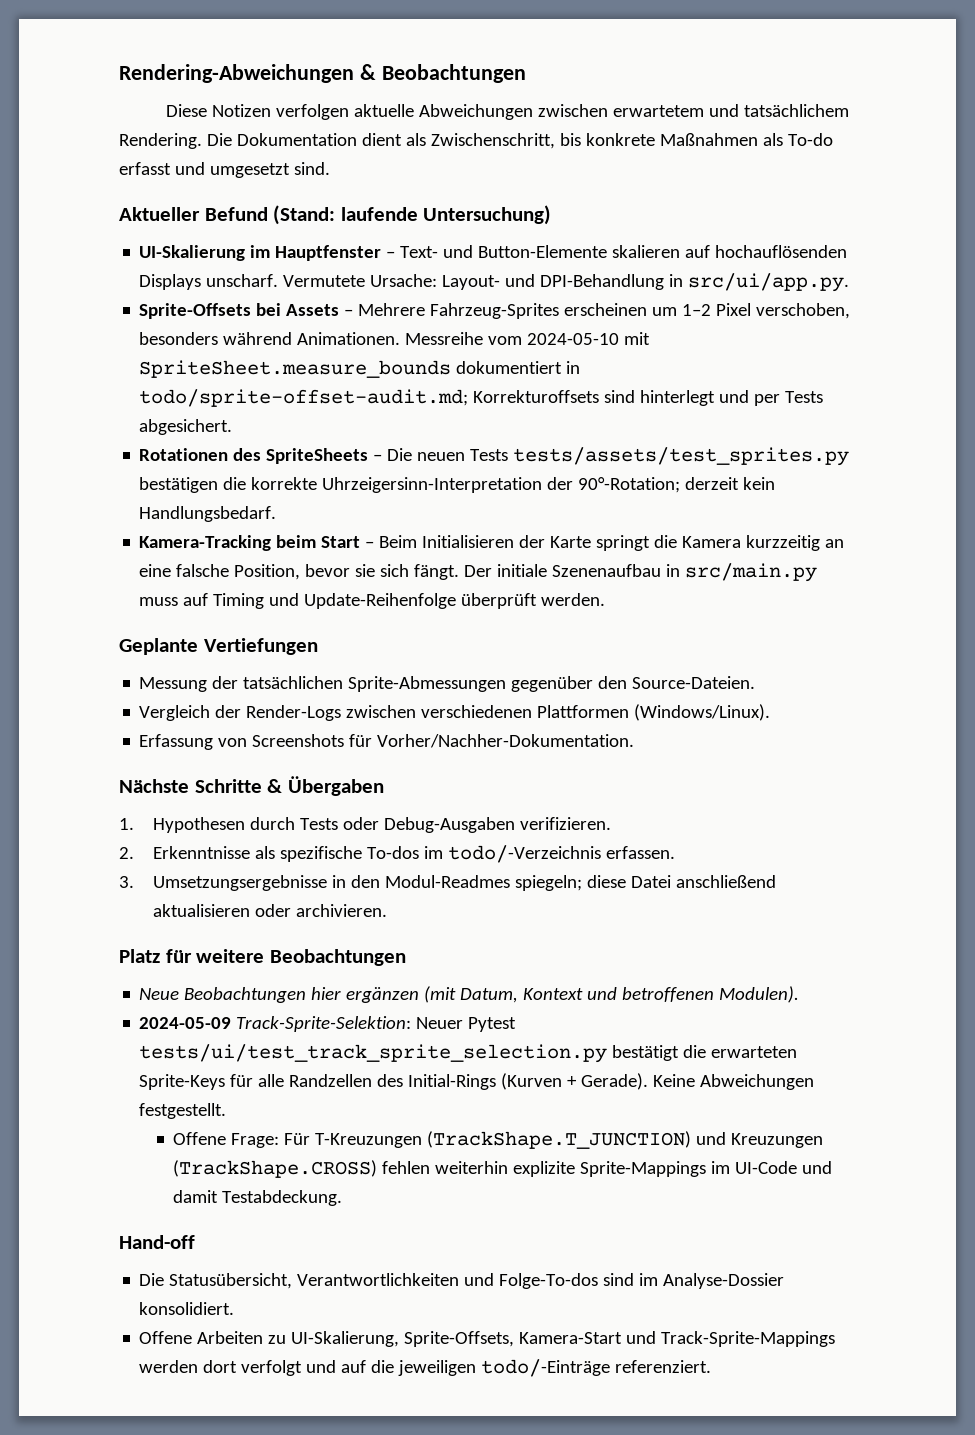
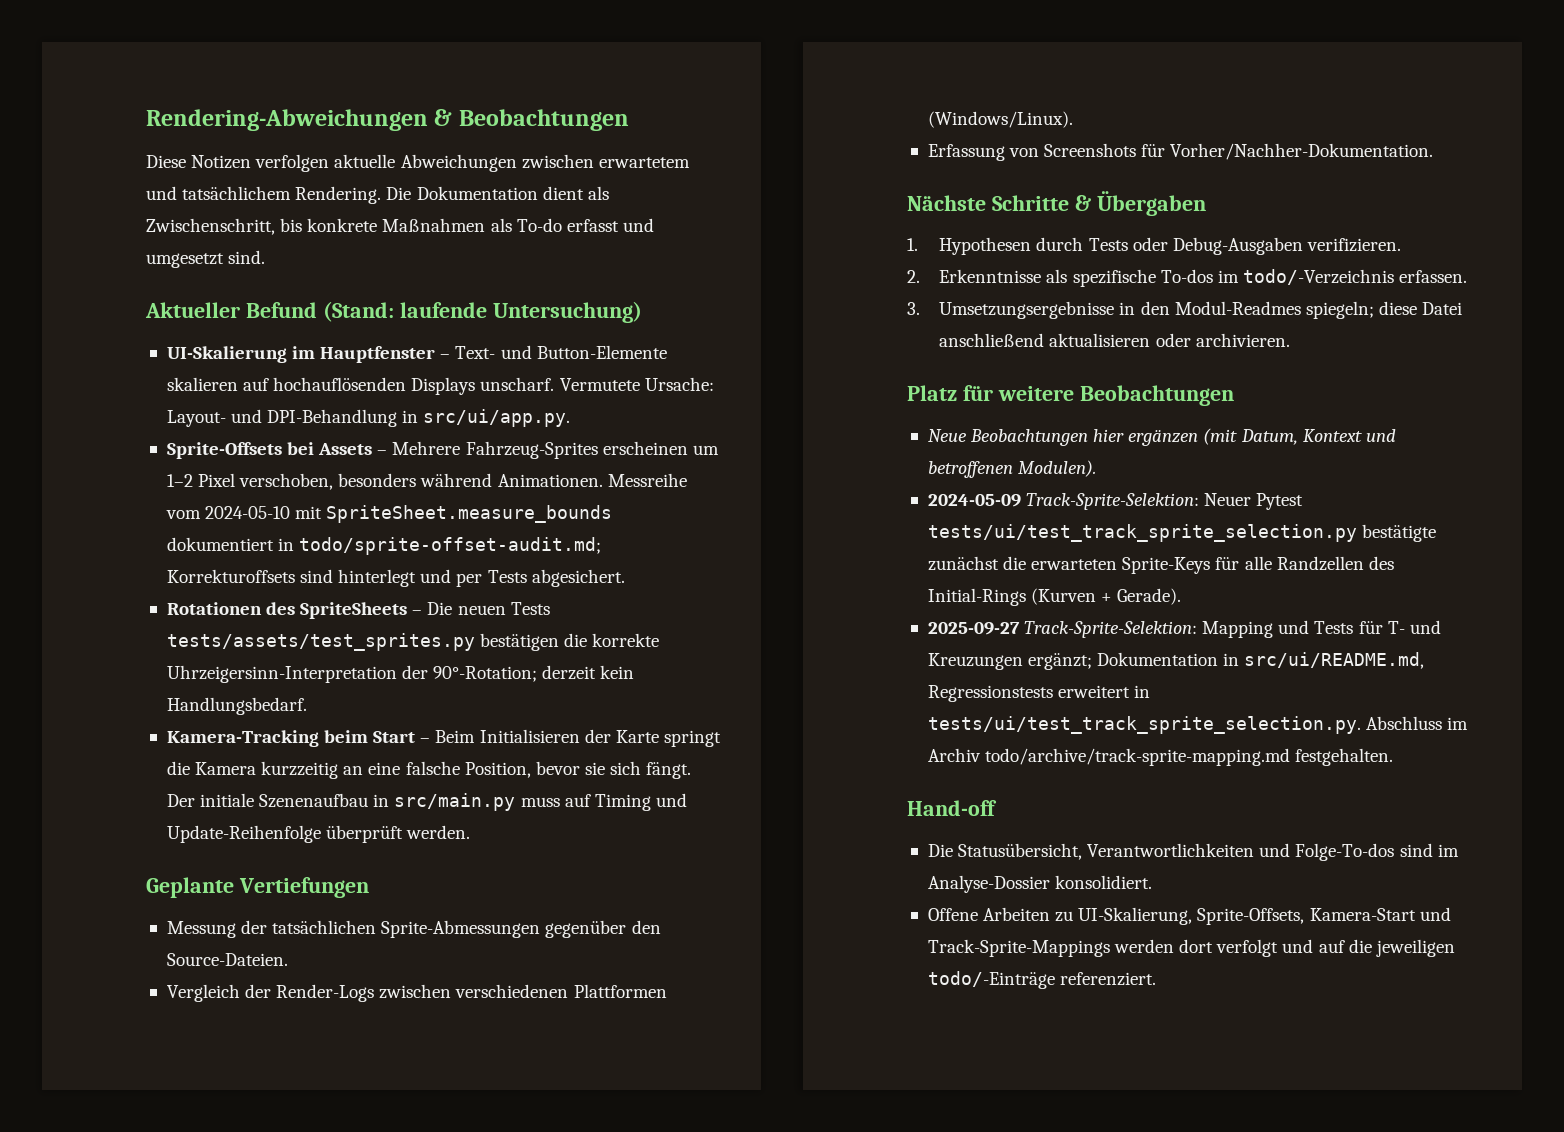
[612,1045,680,1061] bestätigt -> [1362,524,1437,542] [927,556,999,571] bestätigte zunächst
[653,1074,815,1090] [139,1103,227,1119] [173,1131,824,1149] [173,1160,833,1178] [173,1190,343,1206] Keine Abweichungen festgestellt. // Offene Frage: Für T-Kreuzungen (TrackShape.T_JUNCTION) und Kreuzungen (TrackShape.CROSS) fehlen weiterhin explizite Sprite-Mappings im UI-Code und damit Testabdeckung. -> [927,620,1441,638] [927,652,1425,670] [927,685,1151,702] [927,716,1469,734] [927,748,1394,766] // 2025-09-27 Track-Sprite-Selektion: Mapping und Tests für T- und Kreuzungen ergänzt; Dokumentation in src/ui/README.md, Regressionstests erweitert in tests/ui/test_track_sprite_selection.py. Abschluss im Archiv todo/archive/track-sprite-mapping.md festgehalten.

